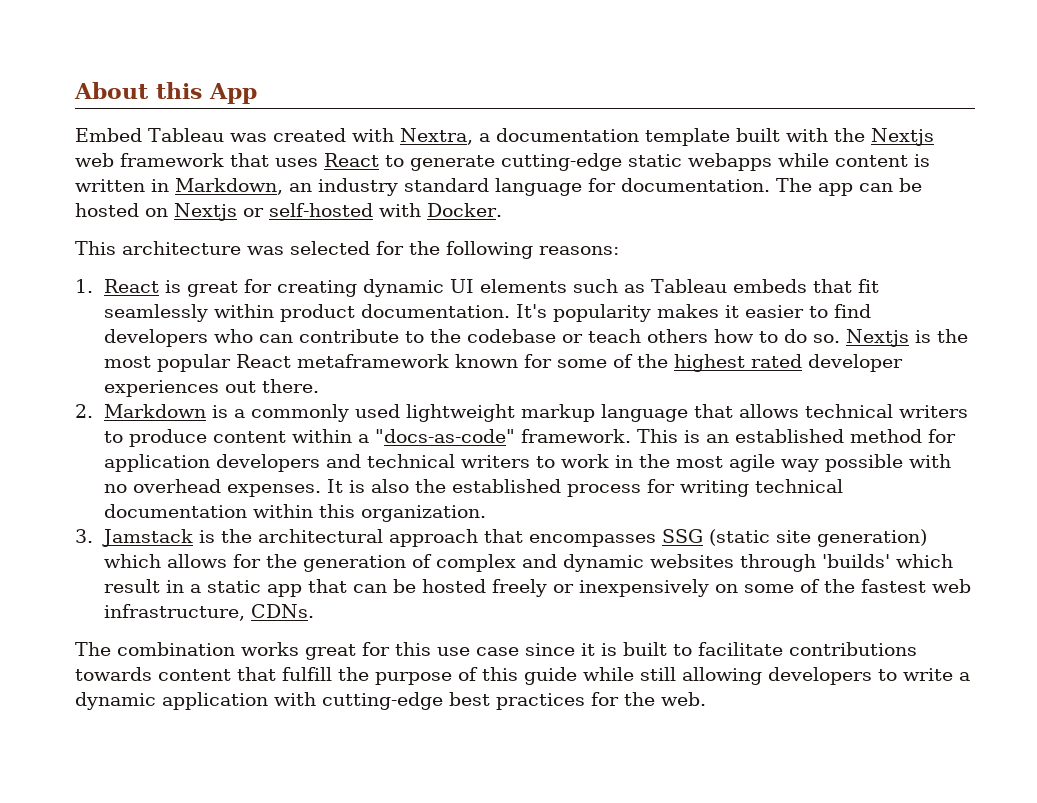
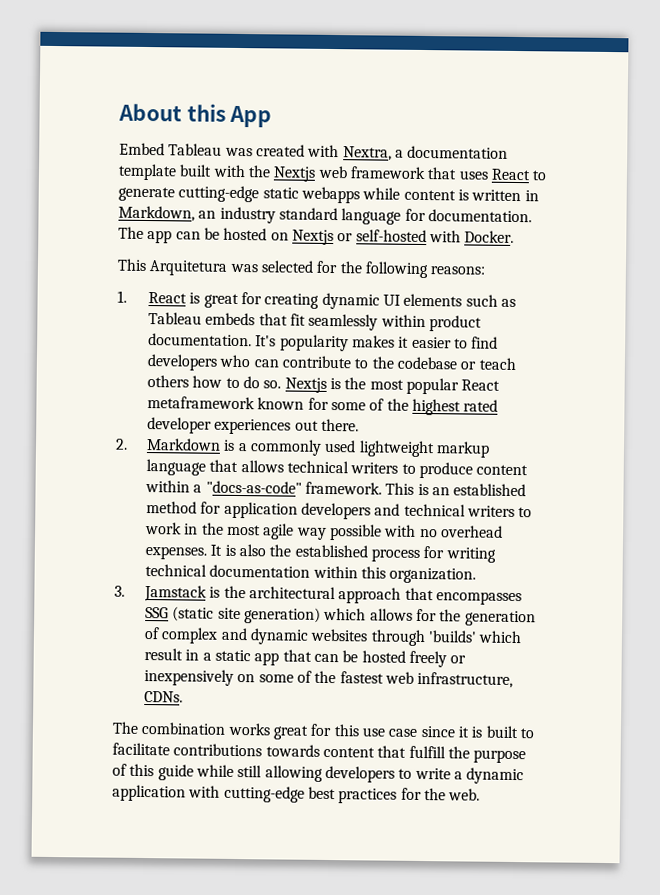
[122,241,241,255] architecture -> [149,260,229,276] Arquitetura

